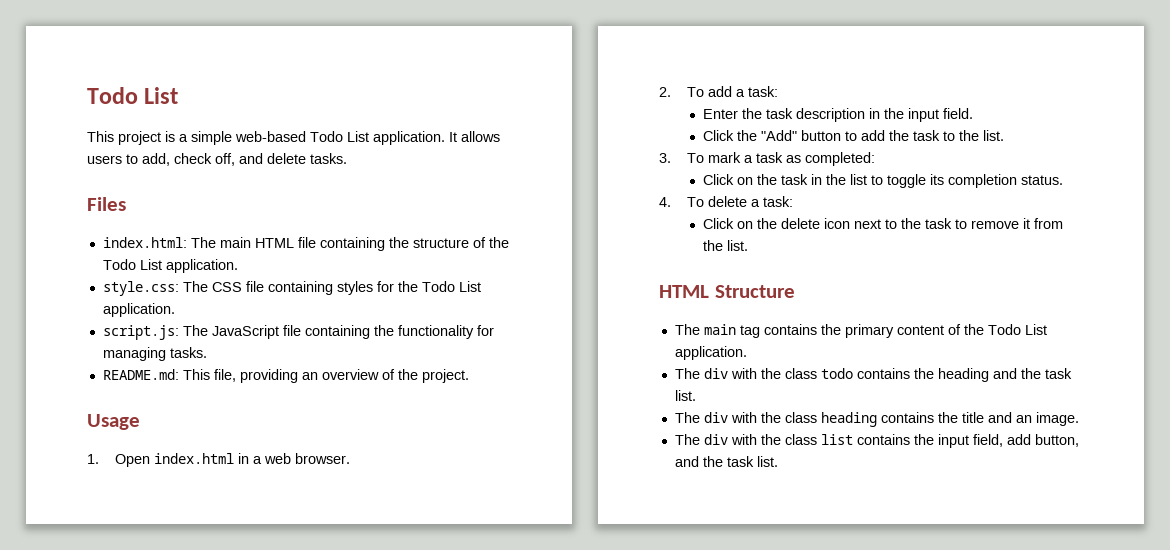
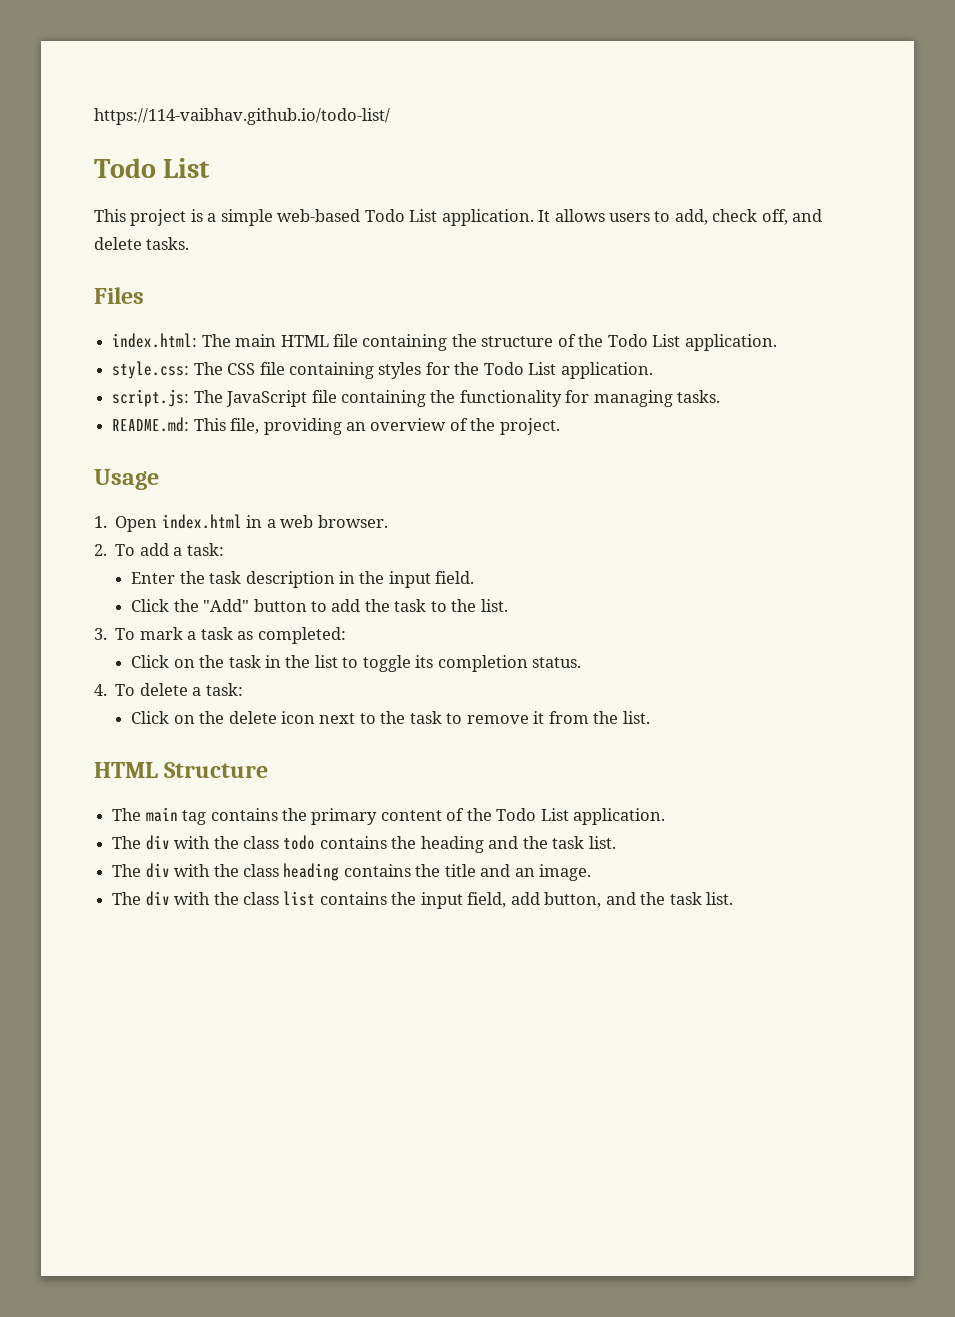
(87, 95) none -> [94,108,390,125] https://114-vaibhav.github.io/todo-list/ //

